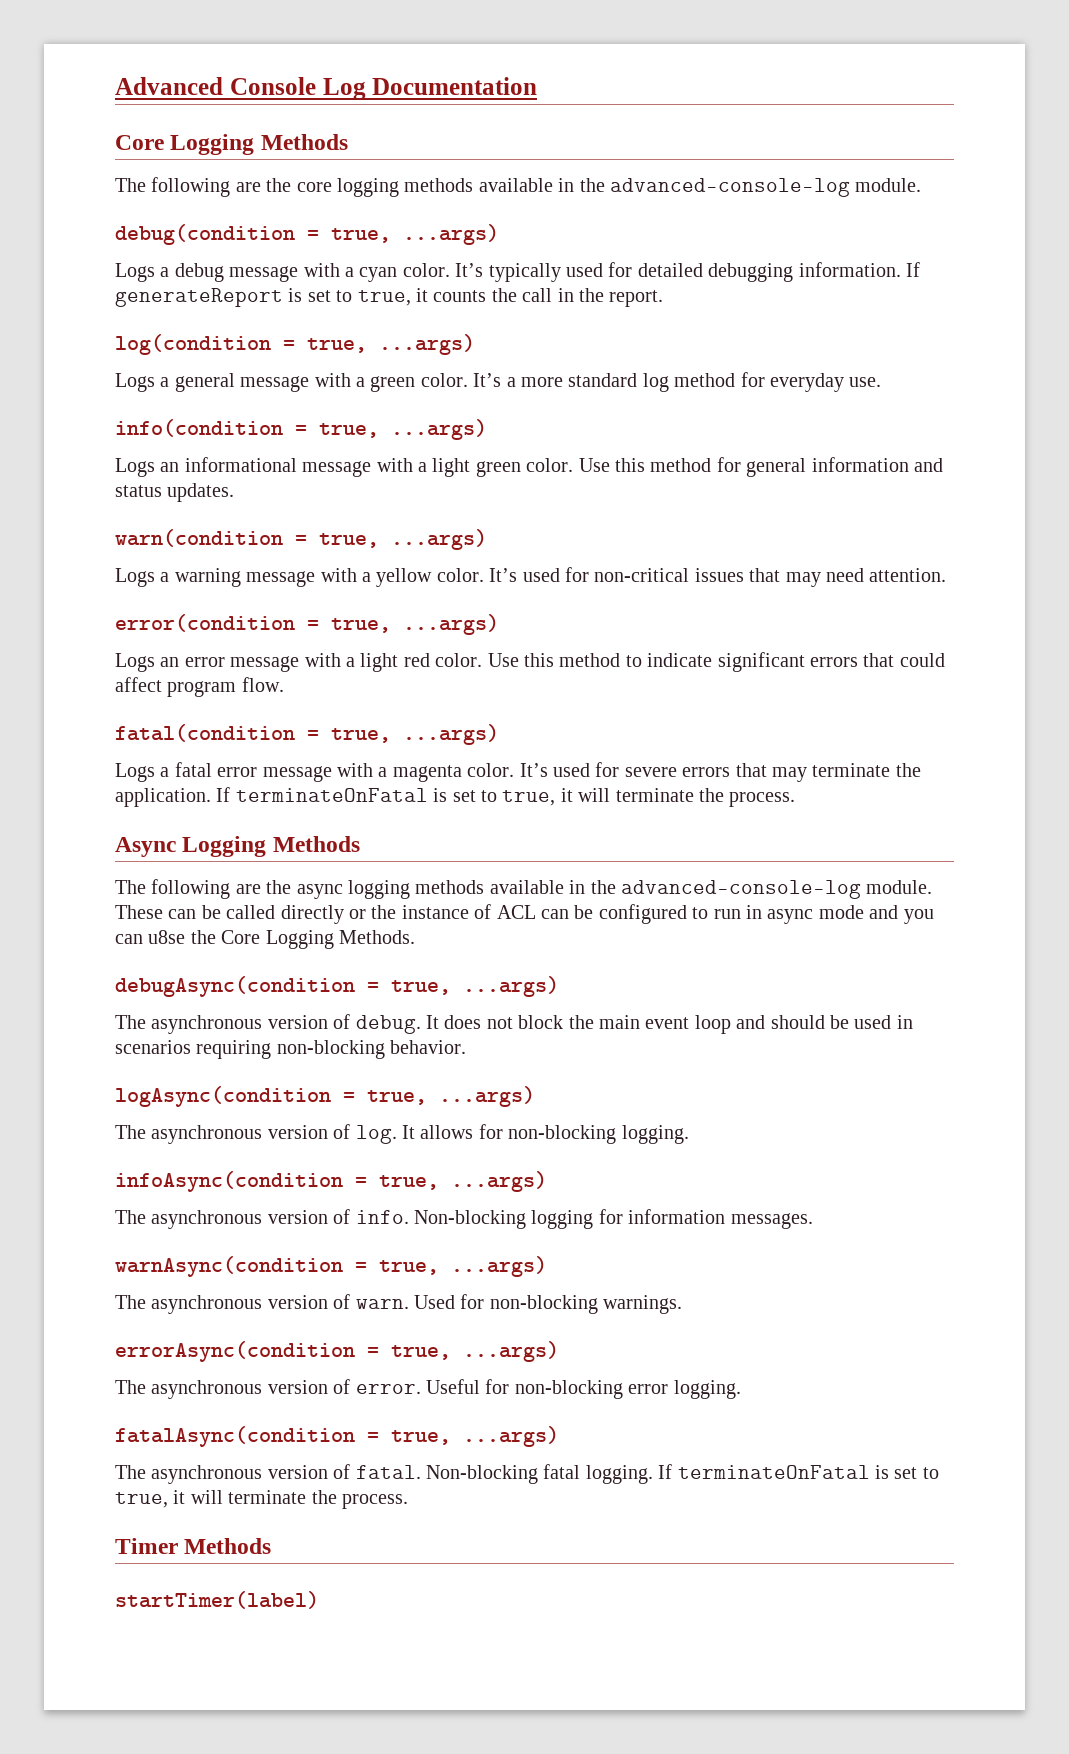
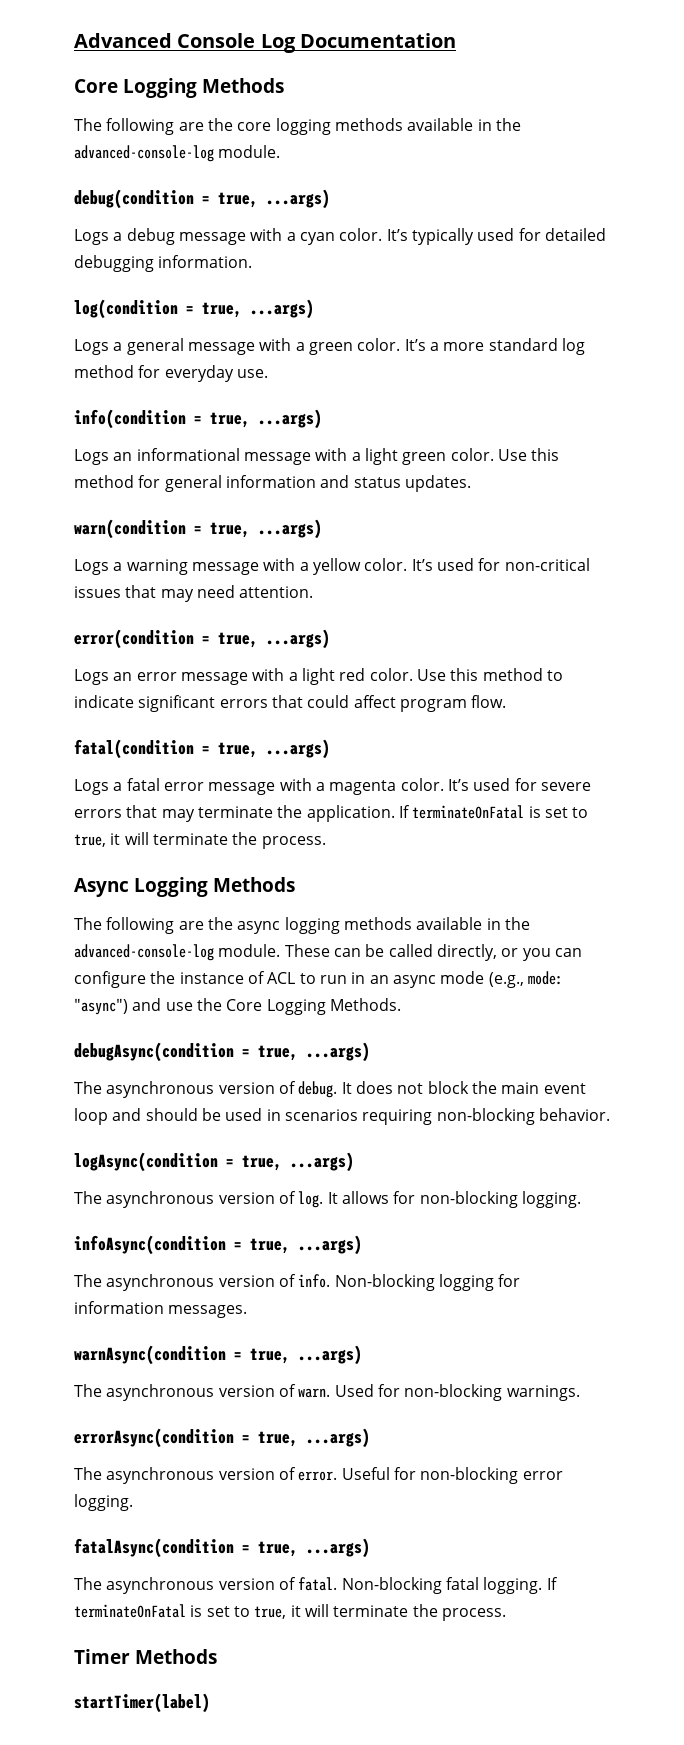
[905,262,920,277] [115,288,664,307] If generateReport is set to true, it counts the call in the report. -> (253, 261) none
[280,905,366,924] directly or -> [436,944,582,961] [74,971,146,988] directly, or you can configure
[541,904,687,924] can be configured -> (296, 978) none
(762, 912) none -> [369,975,389,984] an
[869,905,934,924] [115,930,186,944] and you can u8se -> [488,971,563,988] [74,998,193,1015] (e.g., mode: "async") and use

